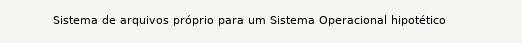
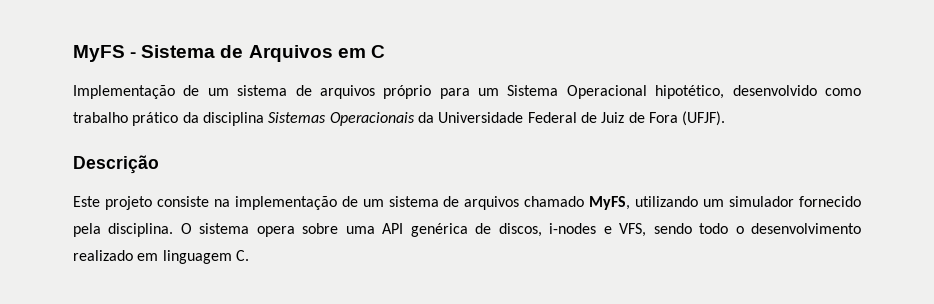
[53,16,98,24] Sistema -> [73,45,385,62] [73,85,288,99] MyFS - Sistema de Arquivos em C // Implementação de um sistema
[391,15,446,26] hipotético -> [655,85,861,99] [73,111,726,126] [73,155,159,174] [73,196,862,210] [73,223,862,237] [73,250,249,264] hipotético, desenvolvido como trabalho prático da disciplina Sistemas Operacionais da Universidade Federal de Juiz de Fora (UFJF). // Descrição // Este projeto consiste na implementação de um sistema de arquivos chamado MyFS, utilizando um simulador fornecido pela disciplina. O sistema opera sobre uma API genérica de discos, i-nodes e VFS, sendo todo o desenvolvimento realizado em linguagem C.

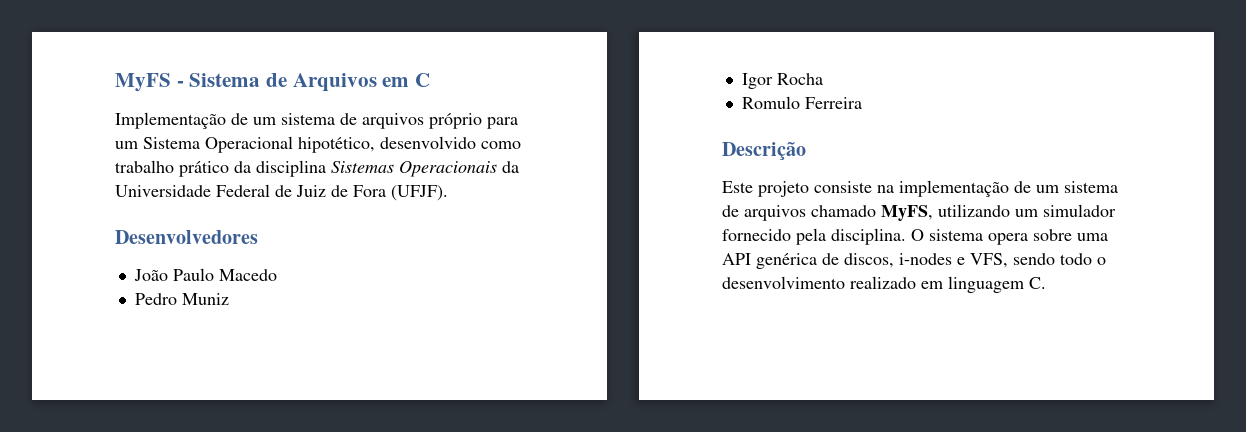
(726, 118) none -> [115,230,258,244] [133,268,277,281] [134,293,229,305] [741,73,823,89] [741,96,862,109] // Desenvolvedores // João Paulo Macedo // Pedro Muniz // Igor Rocha // Romulo Ferreira

